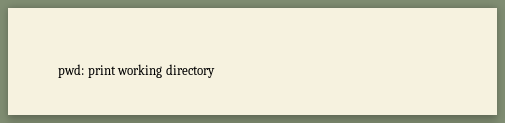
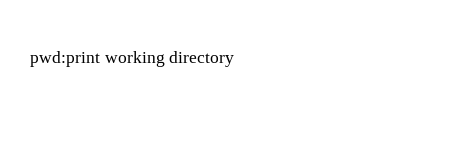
[58,64,116,78] pwd: print -> [30,51,100,67] pwd:print

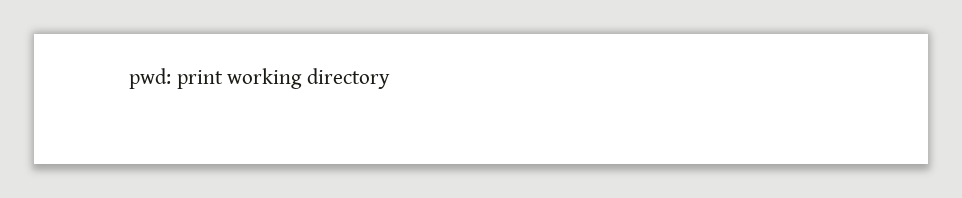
[30,51,100,67] pwd:print -> [129,68,223,89] pwd: print

